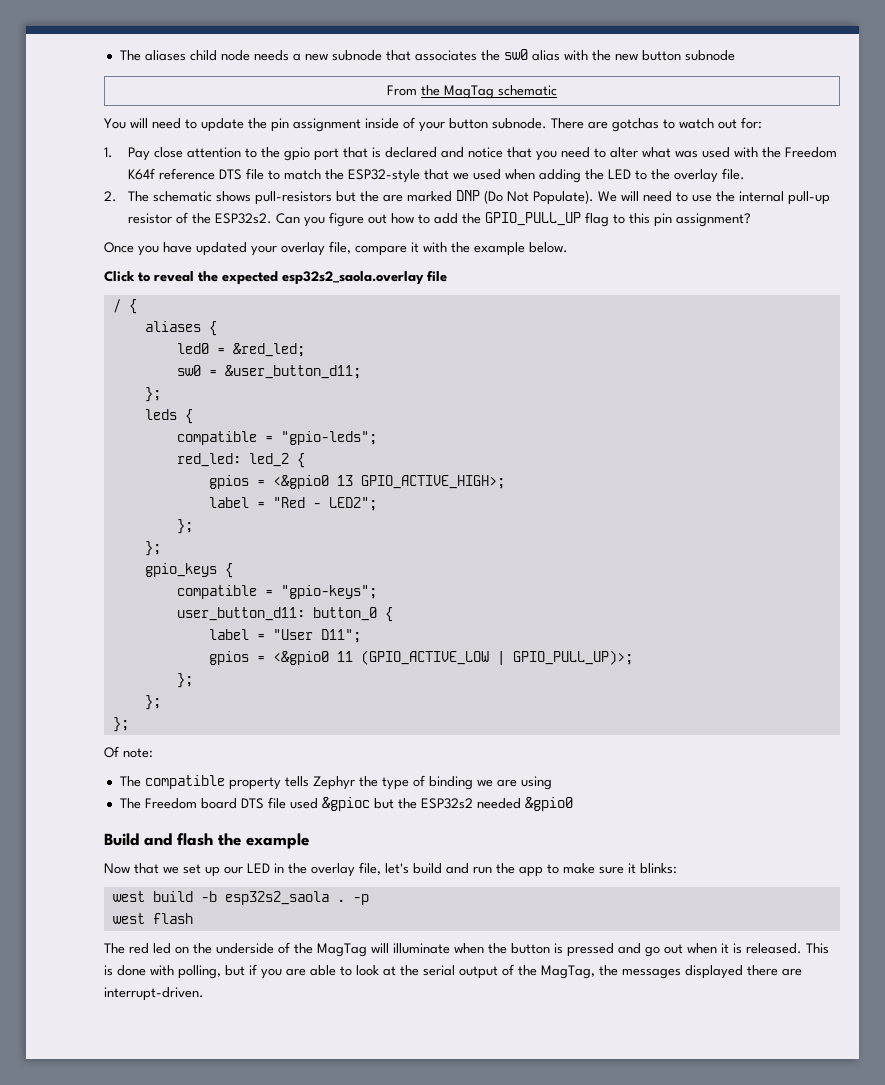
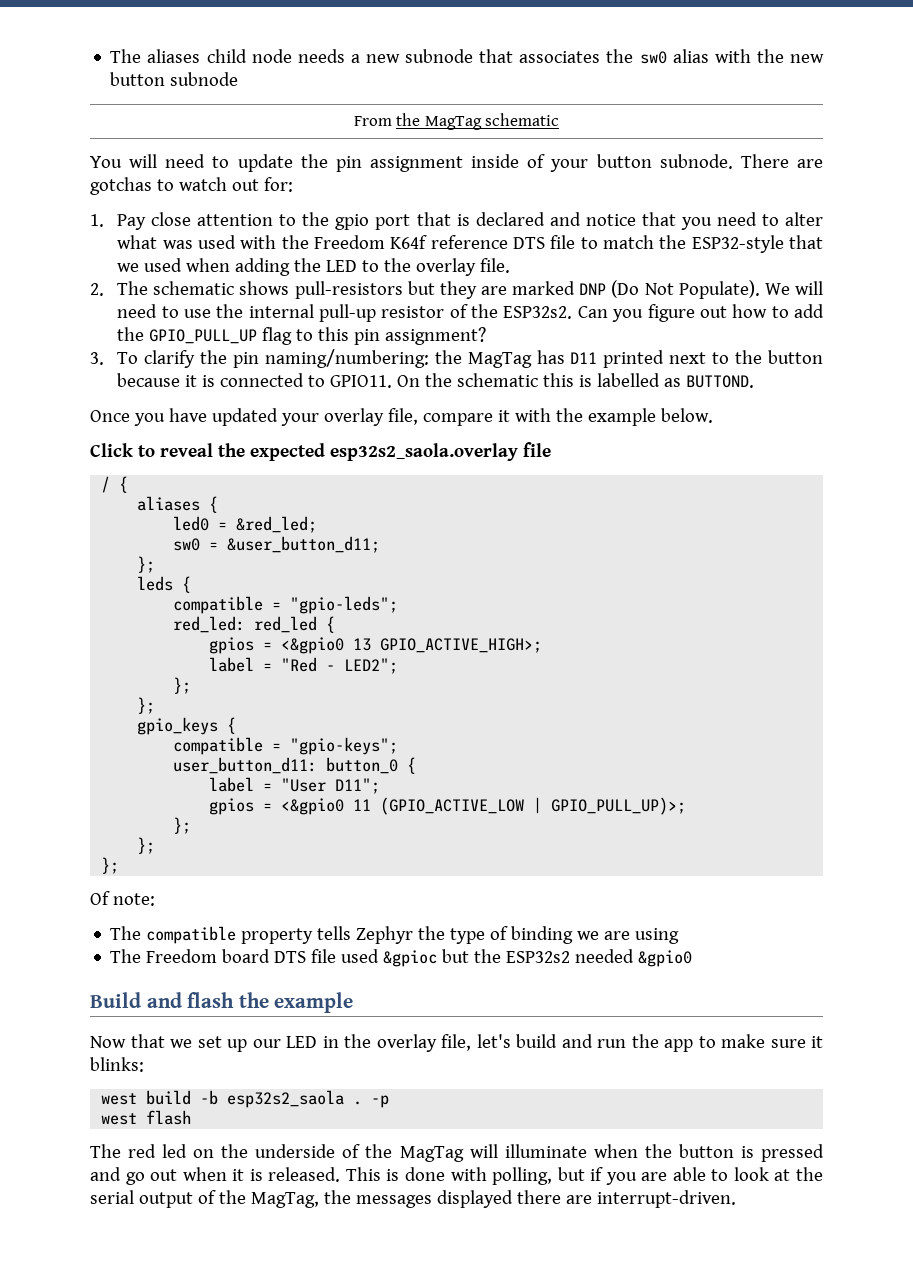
[359,191,379,202] the -> [439,281,477,299] they
(751, 220) none -> [90,349,823,368] [117,373,755,388] // 3. To clarify the pin naming/numbering: the MagTag has D11 printed next to the button because it is connected to GPIO11. On the schematic this is labelled as BUTTOND.
[248,453,289,467] led_2 -> [254,616,318,633] red_led

